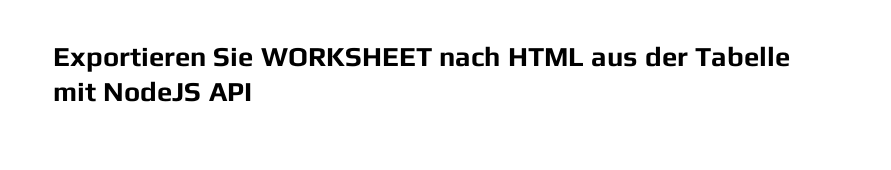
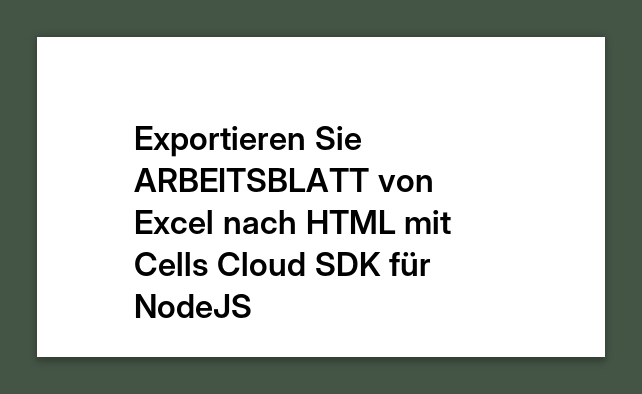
[260,46,790,67] [53,81,252,102] WORKSHEET nach HTML aus der Tabelle mit NodeJS API -> [134,168,434,192] [134,210,452,234] [134,252,432,276] [134,294,252,318] ARBEITSBLATT von Excel nach HTML mit Cells Cloud SDK für NodeJS

